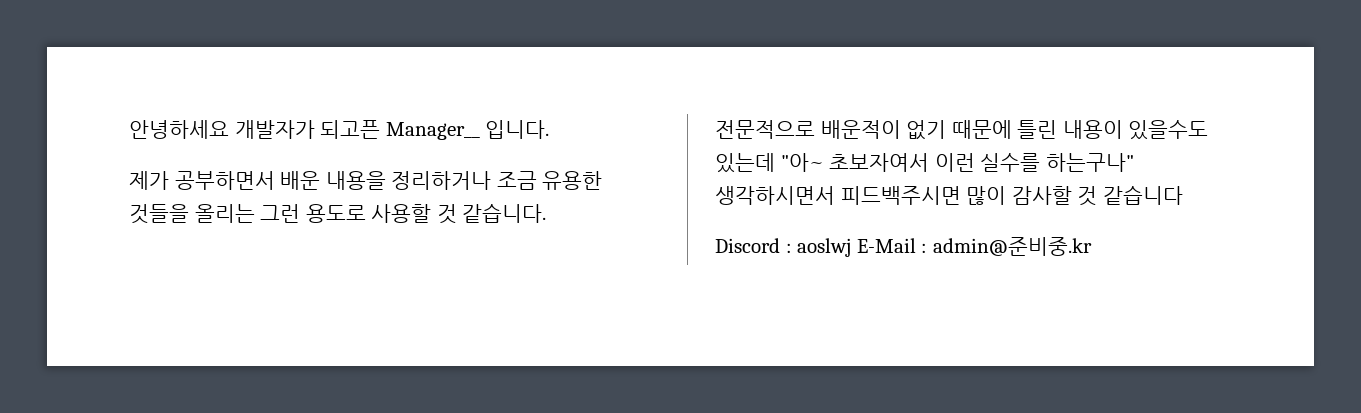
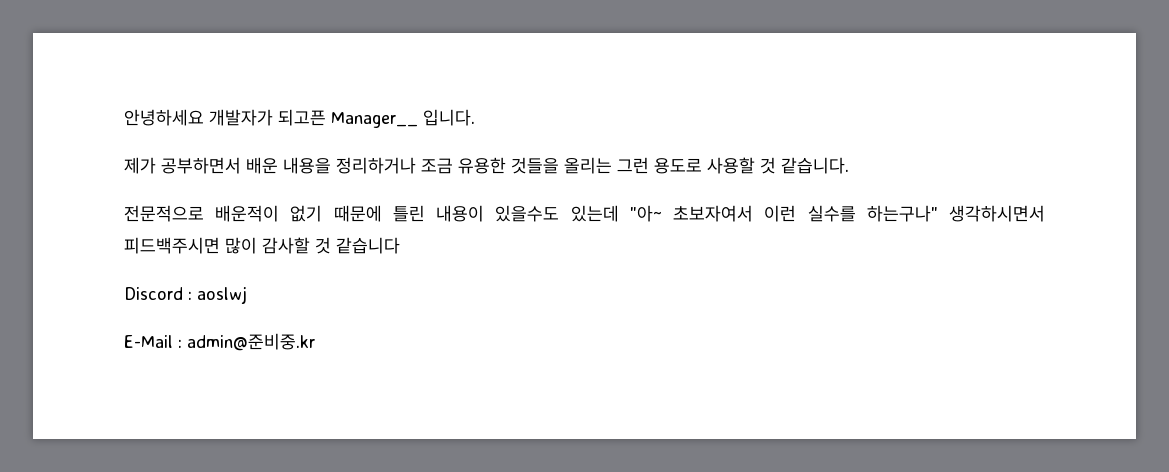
(852, 247) none -> (247, 295) //

